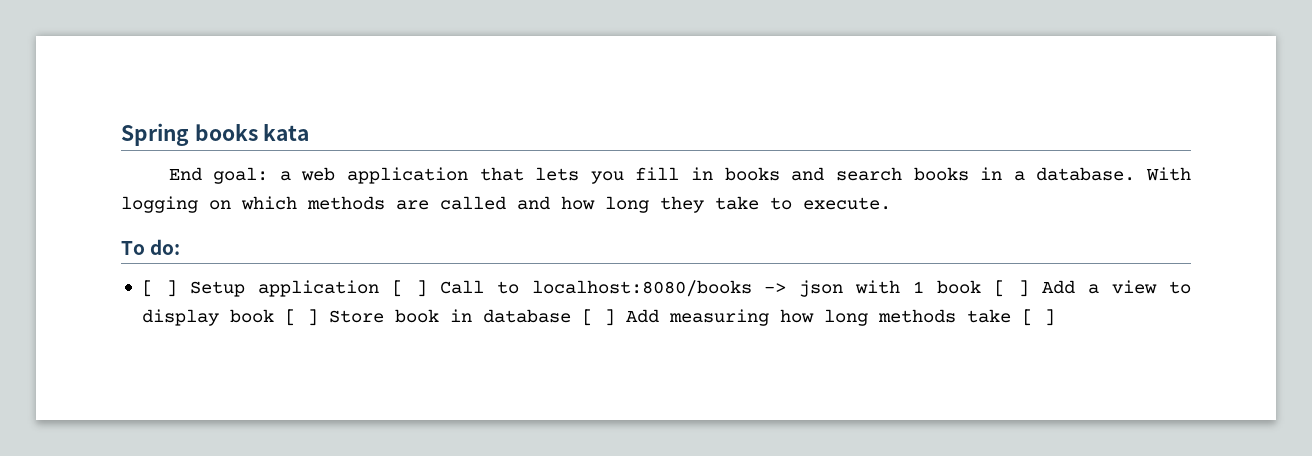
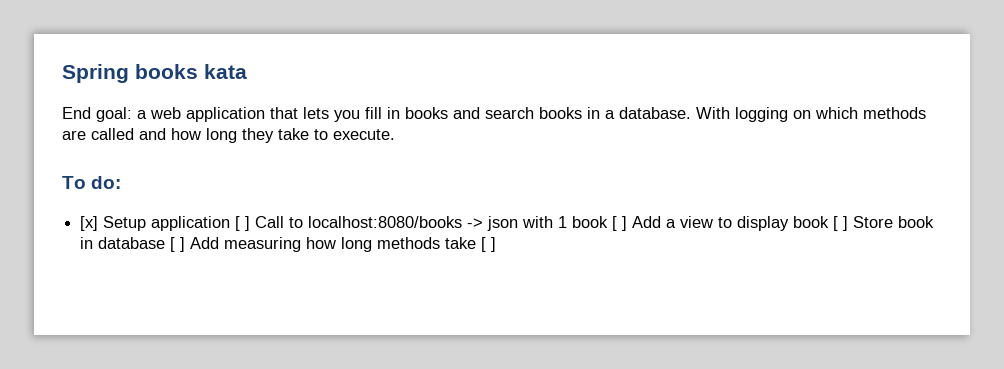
[141,280,177,297] [ ] -> [80,216,99,231] [x]

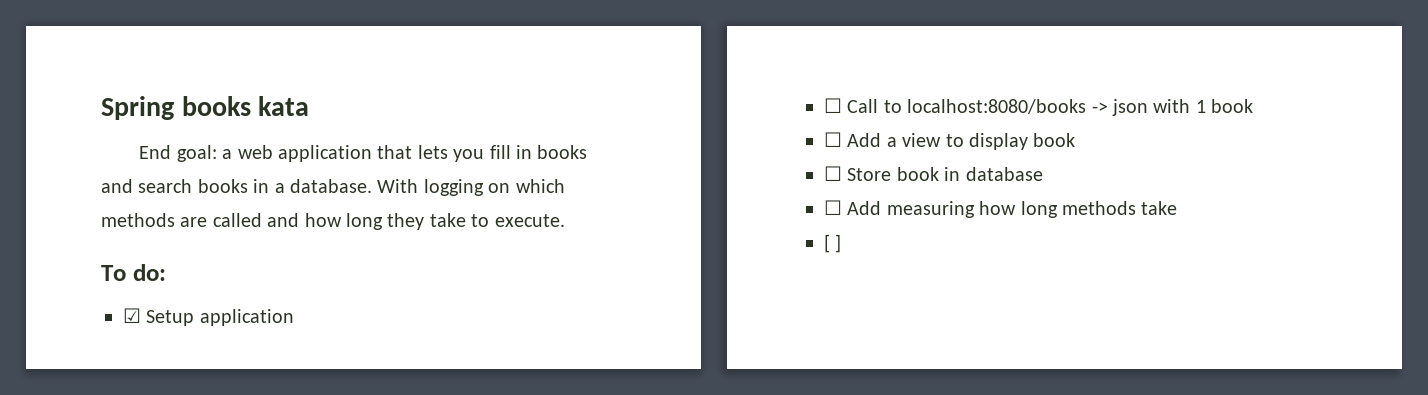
[80,216,99,231] [x] -> [123,308,141,323] ☑
[235,216,251,231] [ ] -> [824,98,842,113] // ☐
[612,216,628,231] [ ] -> [824,132,842,147] // ☐
[833,216,849,231] [ ] -> [824,166,842,181] // ☐
[170,237,186,252] [ ] -> [824,200,842,215] // ☐
(477, 243) none -> (1178, 208) //

